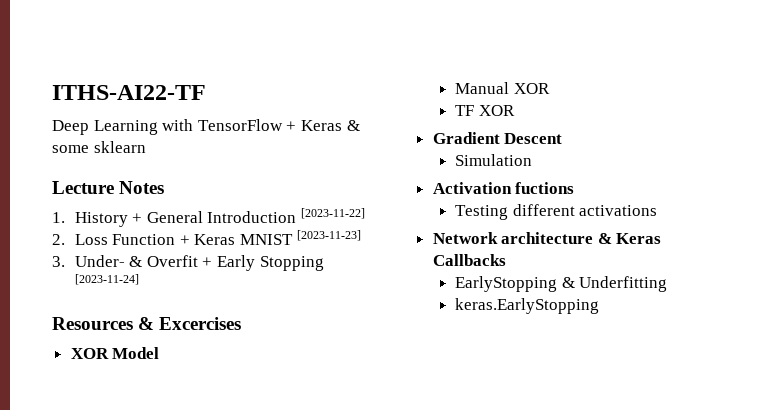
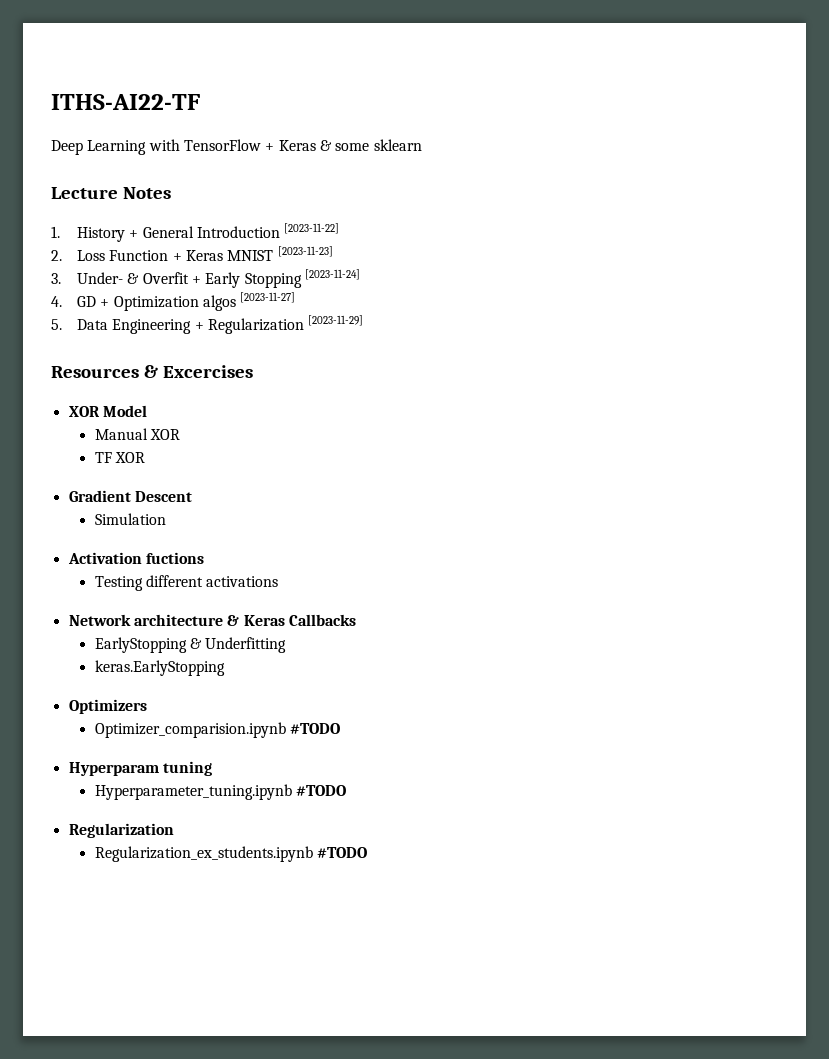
(139, 279) none -> [51,292,296,311] [51,315,364,334] // 4. GD + Optimization algos [2023-11-27] // 5. Data Engineering + Regularization [2023-11-29]
(600, 306) none -> [68,699,147,714] [94,722,341,738] [68,761,212,776] [94,784,347,800] [68,823,174,838] [94,846,368,862] // Optimizers // Optimizer_comparision.ipynb #TODO // Hyperparam tuning // Hyperparameter_tuning.ipynb #TODO // Regularization // Regularization_ex_students.ipynb #TODO

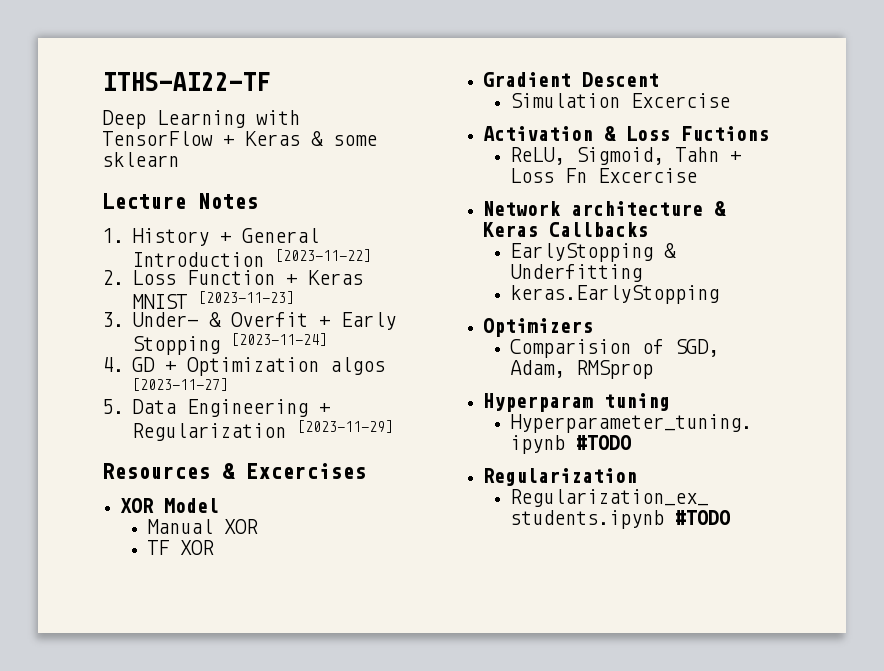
(166, 519) none -> [631,93,731,108] Excercise
[145,552,204,564] [94,575,279,591] fuctions // Testing different activations -> [604,126,770,141] [510,147,742,165] [510,168,698,183] & Loss Fuctions // ReLU, Sigmoid, Tahn + Loss Fn Excercise
[94,722,341,738] Optimizer_comparision.ipynb #TODO -> [510,339,720,358] [510,360,654,379] Comparision of SGD, Adam, RMSprop

